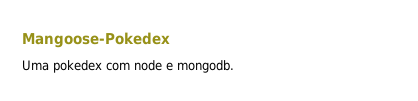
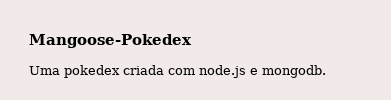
[106,60,162,71] com node -> [123,65,246,78] criada com node.js

